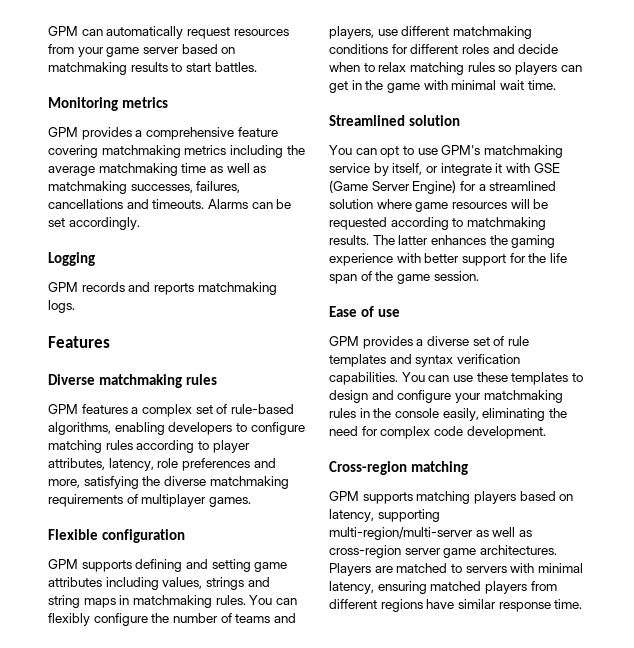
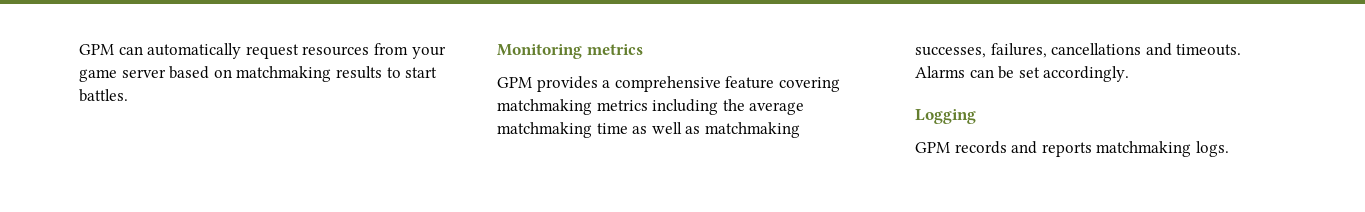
[48,336,110,348] [48,374,218,388] [48,404,294,417] [48,422,305,435] [48,440,250,453] [48,458,276,471] [48,476,289,489] [48,494,251,507] [48,529,186,543] [48,559,288,572] [48,577,270,590] [48,595,297,608] [48,613,296,626] [329,26,532,39] [329,44,559,54] [329,62,582,75] [329,80,556,93] [329,115,461,126] [329,145,563,158] [329,163,560,176] [329,180,557,194] [329,199,549,212] [329,217,546,230] [329,235,556,248] [329,253,567,266] [329,271,479,284] [329,306,401,317] [329,336,529,349] [329,354,520,367] [329,372,583,385] [329,390,563,403] [329,408,567,421] [329,426,546,439] [329,461,469,475] [329,491,574,504] [329,509,440,522] [329,527,532,540] [329,545,557,558] [329,563,583,576] [329,581,557,594] [329,599,583,612] // Features // Diverse matchmaking rules // GPM features a complex set of rule-based algorithms, enabling developers to configure matching rules according to player attributes, latency, role preferences and more, satisfying the diverse matchmaking requirements of multiplayer games. // Flexible configuration // GPM supports defining and setting game attributes including values, strings and string maps in matchmaking rules. You can flexibly configure the number of teams and players, use different matchmaking conditions for different roles and decide when to relax matching rules so players can get in the game with minimal wait time. // Streamlined solution // You can opt to use GPM's matchmaking service by itself, or integrate it with GSE (Game Server Engine) for a streamlined solution where game resources will be requested according to matchmaking results. The latter enhances the gaming experience with better support for the life span of the game session. // Ease of use // GPM provides a diverse set of rule templates and syntax verification capabilities. You can use these templates to design and configure your matchmaking rules in the console easily, eliminating the need for complex code development. // Cross-region matching // GPM supports matching players based on latency, supporting multi-region/multi-server as well as cross-region server game architectures. Players are matched to servers with minimal latency, ensuring matched players from different regions have similar response time. -> (1229, 149) none

